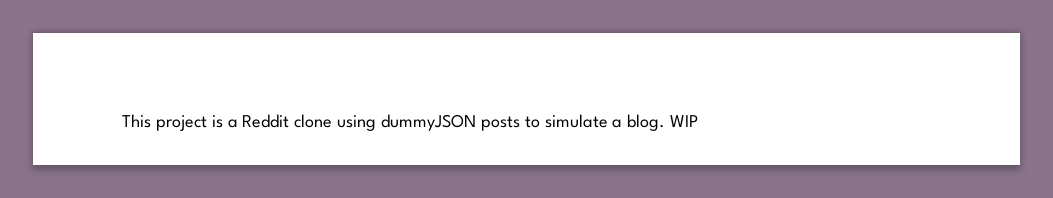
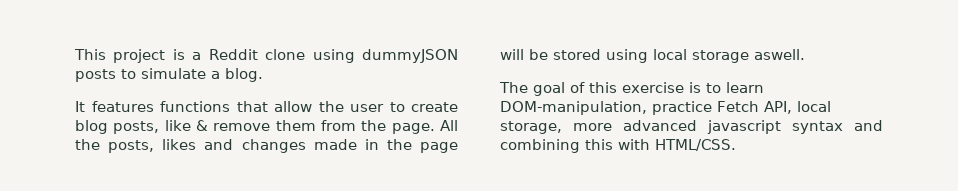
[670,115,699,127] WIP -> [75,101,458,112] [75,120,458,134] [75,139,458,153] [500,49,805,63] [499,82,764,96] [500,101,831,115] [500,120,883,134] [500,139,736,153] // It features functions that allow the user to create blog posts, like & remove them from the page. All the posts, likes and changes made in the page will be stored using local storage aswell. // The goal of this exercise is to learn DOM-manipulation, practice Fetch API, local storage, more advanced javascript syntax and combining this with HTML/CSS.

